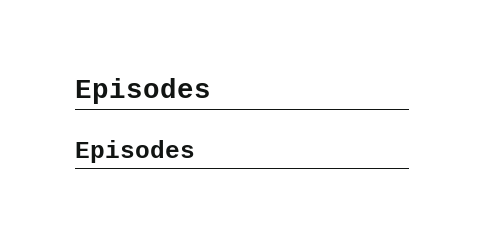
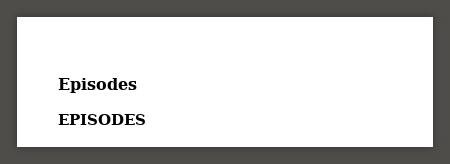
[75,140,195,163] Episodes -> [58,114,146,125] EPISODES

